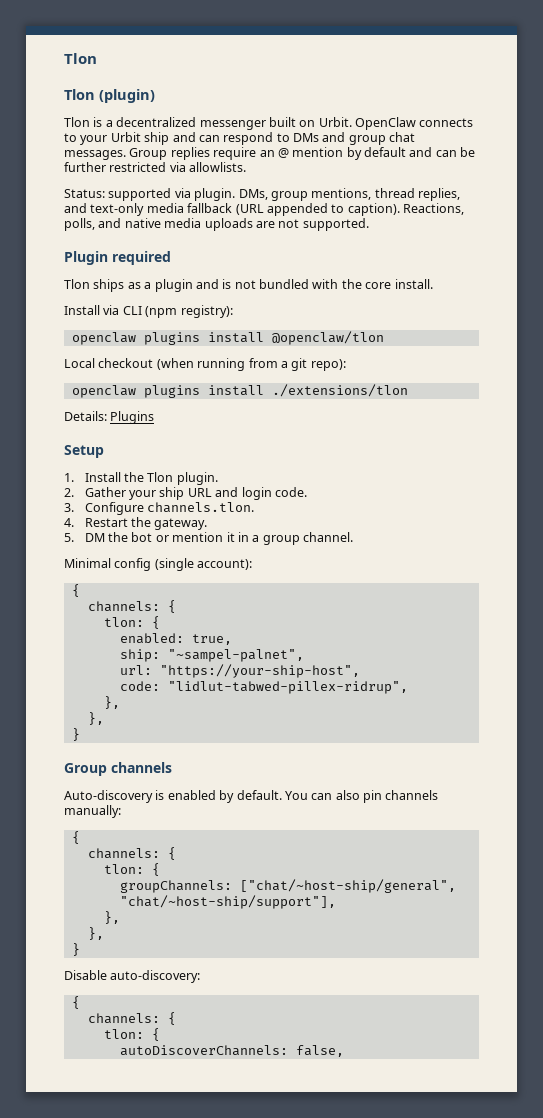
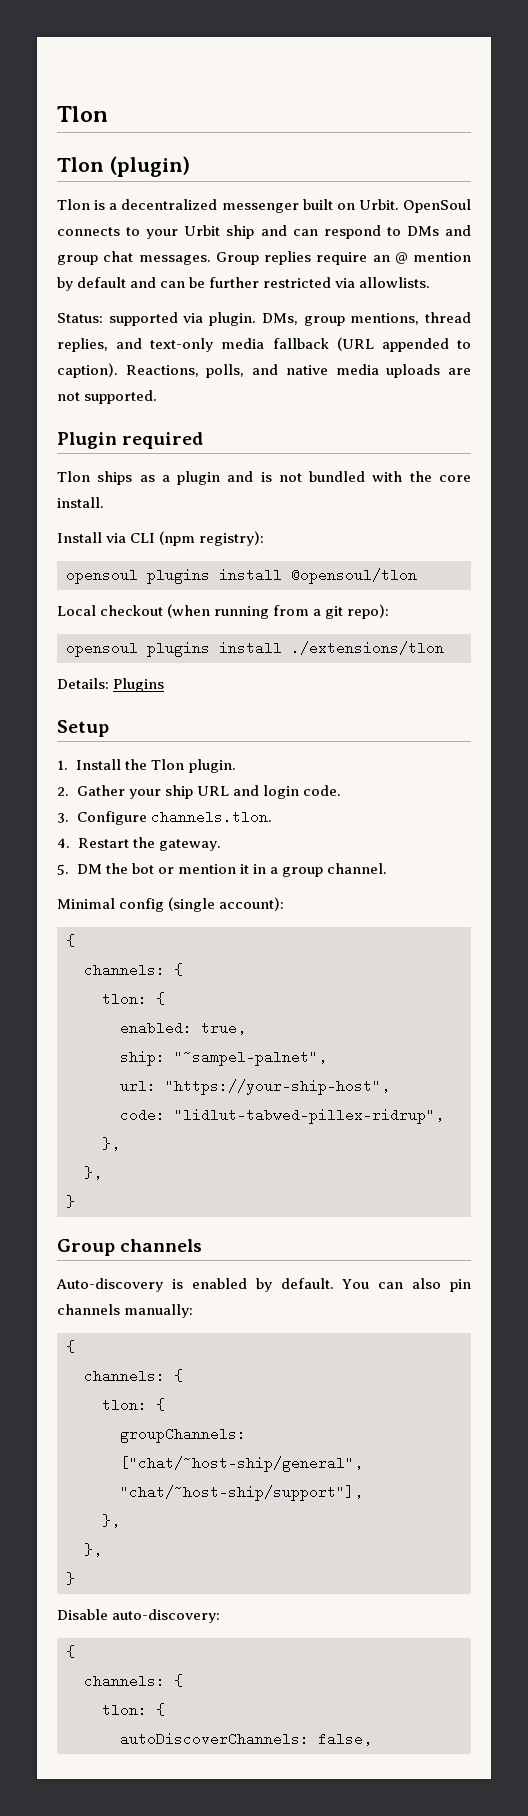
[355,117,416,130] OpenClaw -> [403,199,471,213] OpenSoul
[71,331,384,345] openclaw plugins install @openclaw/tlon -> [66,568,417,584] opensoul plugins install @opensoul/tlon
[71,385,136,398] openclaw -> [66,641,138,657] opensoul

